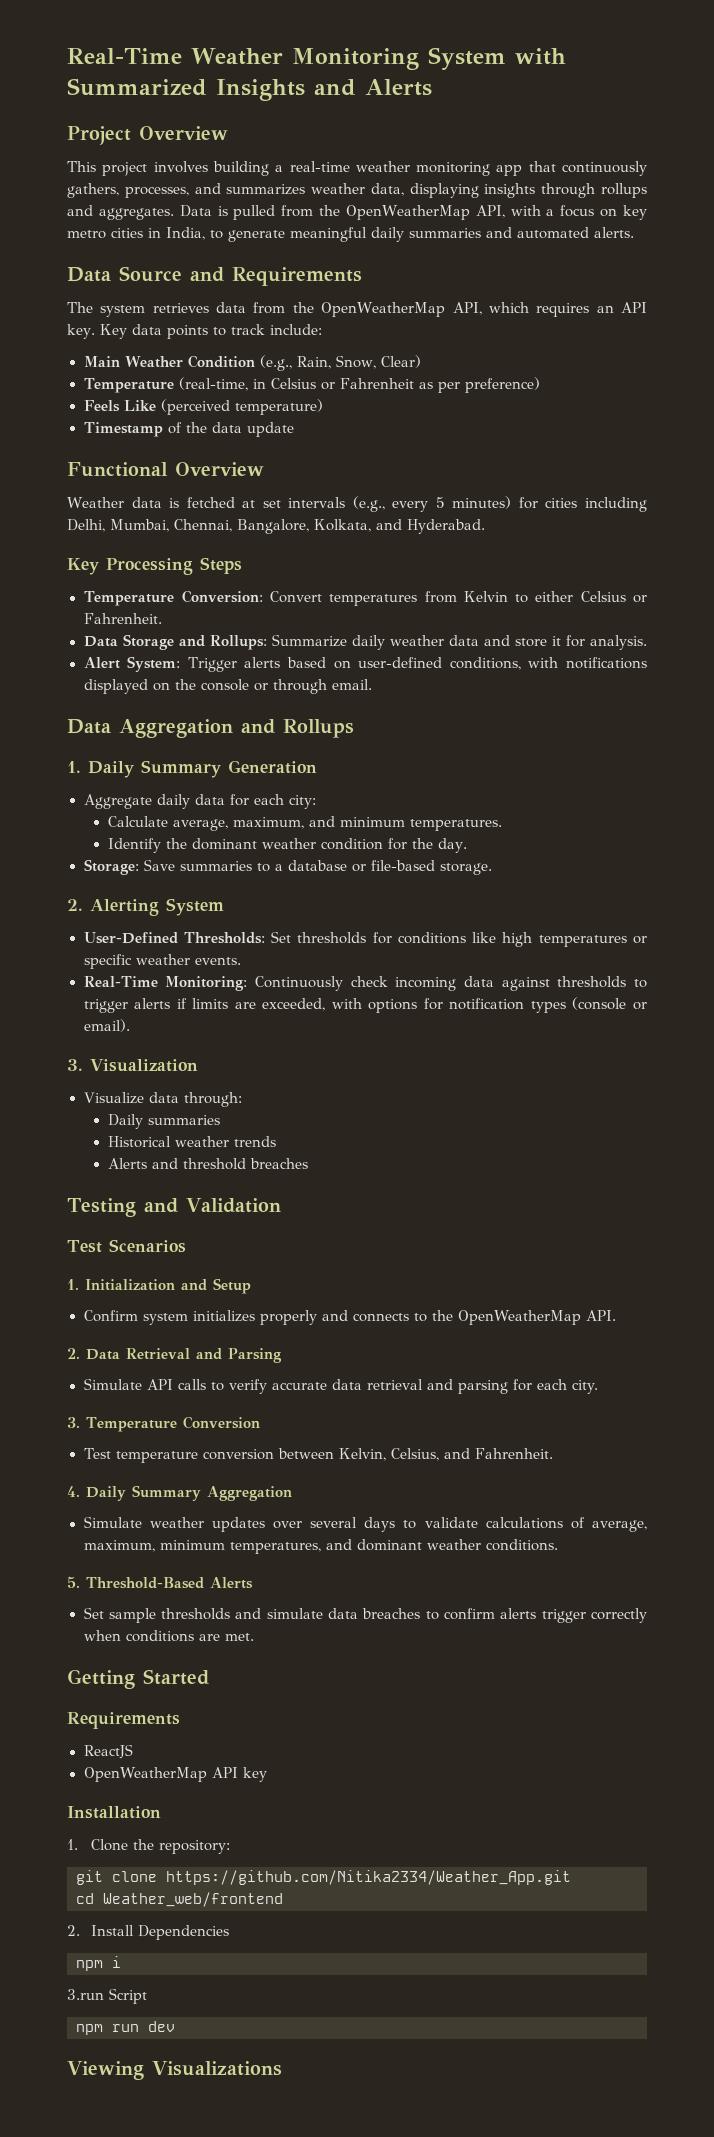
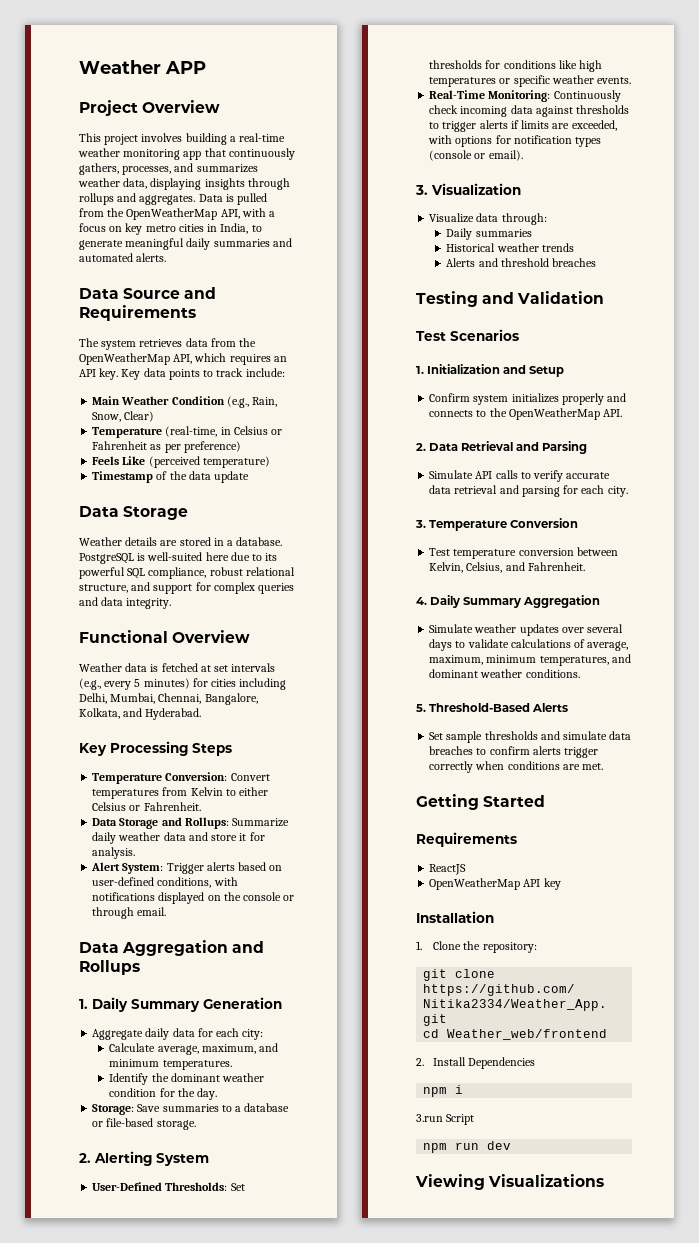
[67,47,566,70] [67,78,432,101] Real-Time Weather Monitoring System with Summarized Insights and Alerts -> [79,60,206,74] Weather APP
(294, 429) none -> [79,506,189,520] [79,537,283,546] [79,552,278,564] [79,567,295,579] [79,582,295,594] [79,597,172,609] // Data Storage // Weather details are stored in a database. PostgreSQL is well-suited here due to its powerful SQL compliance, robust relational structure, and support for complex queries and data integrity.

